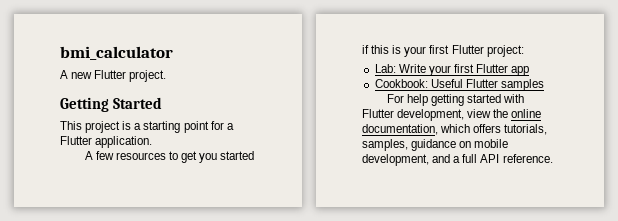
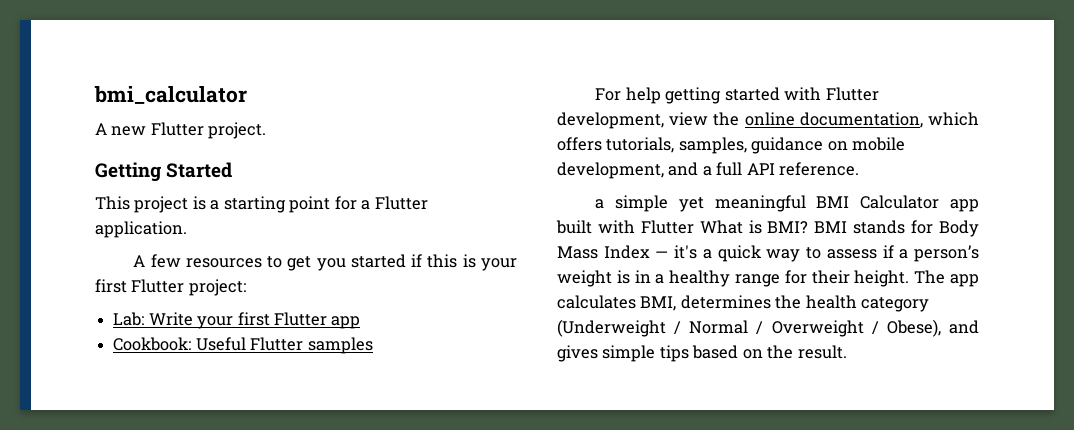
(553, 158) none -> [595,195,979,212] [556,220,979,237] [557,245,979,262] [557,270,979,287] [557,295,930,312] [557,319,979,337] [557,345,847,362] // a simple yet meaningful BMI Calculator app built with Flutter What is BMI? BMI stands for Body Mass Index — it's a quick way to assess if a person’s weight is in a healthy range for their height. The app calculates BMI, determines the health category (Underweight / Normal / Overweight / Obese), and gives simple tips based on the result.

